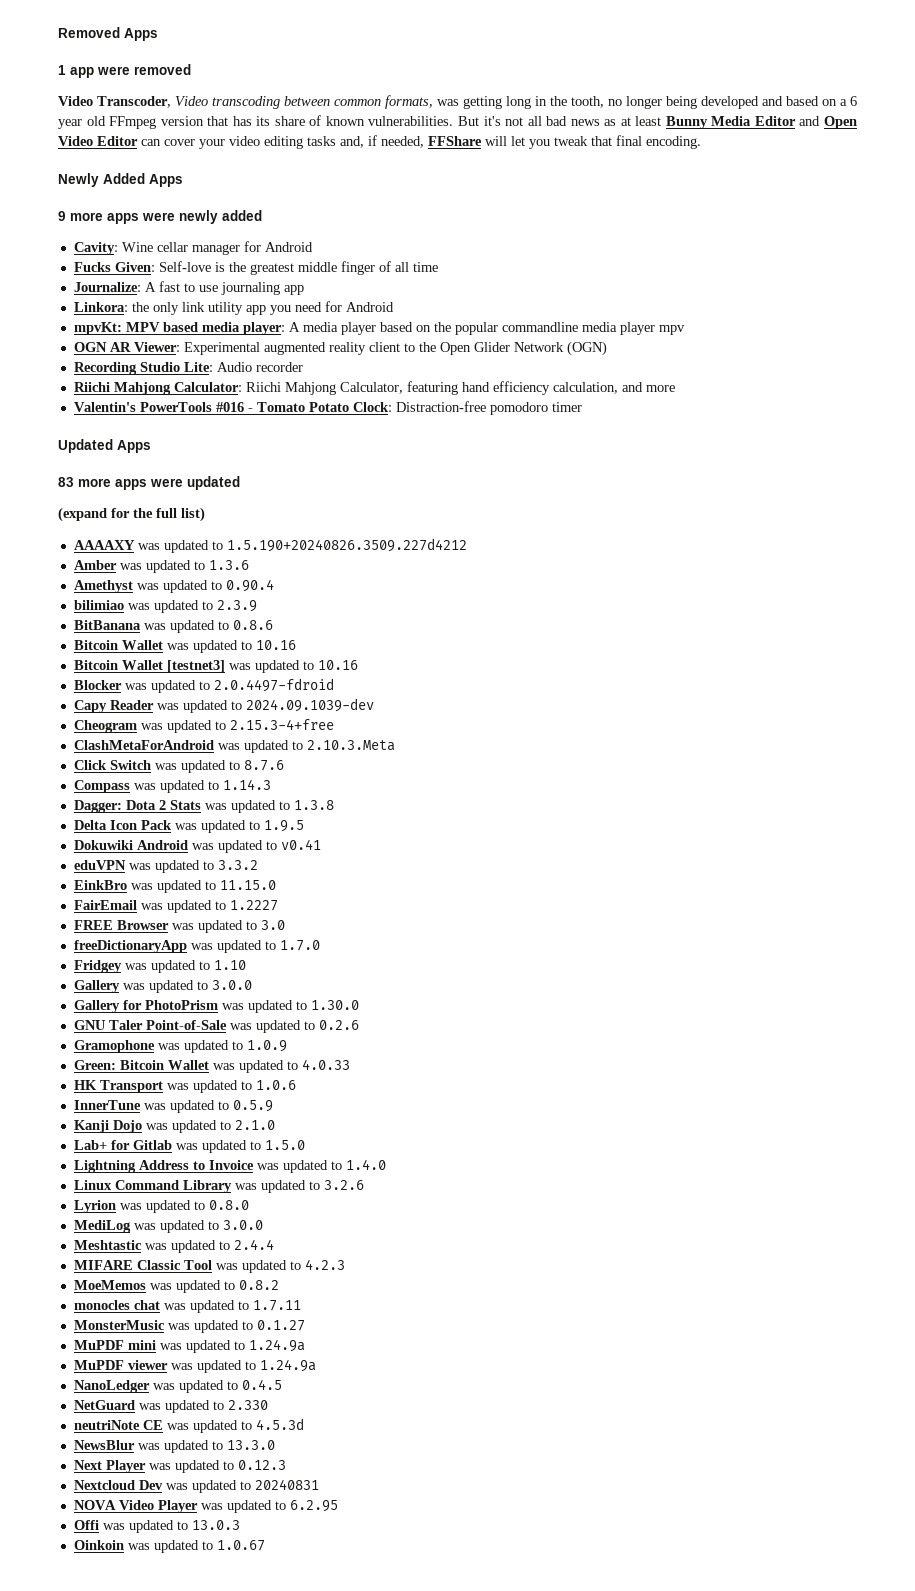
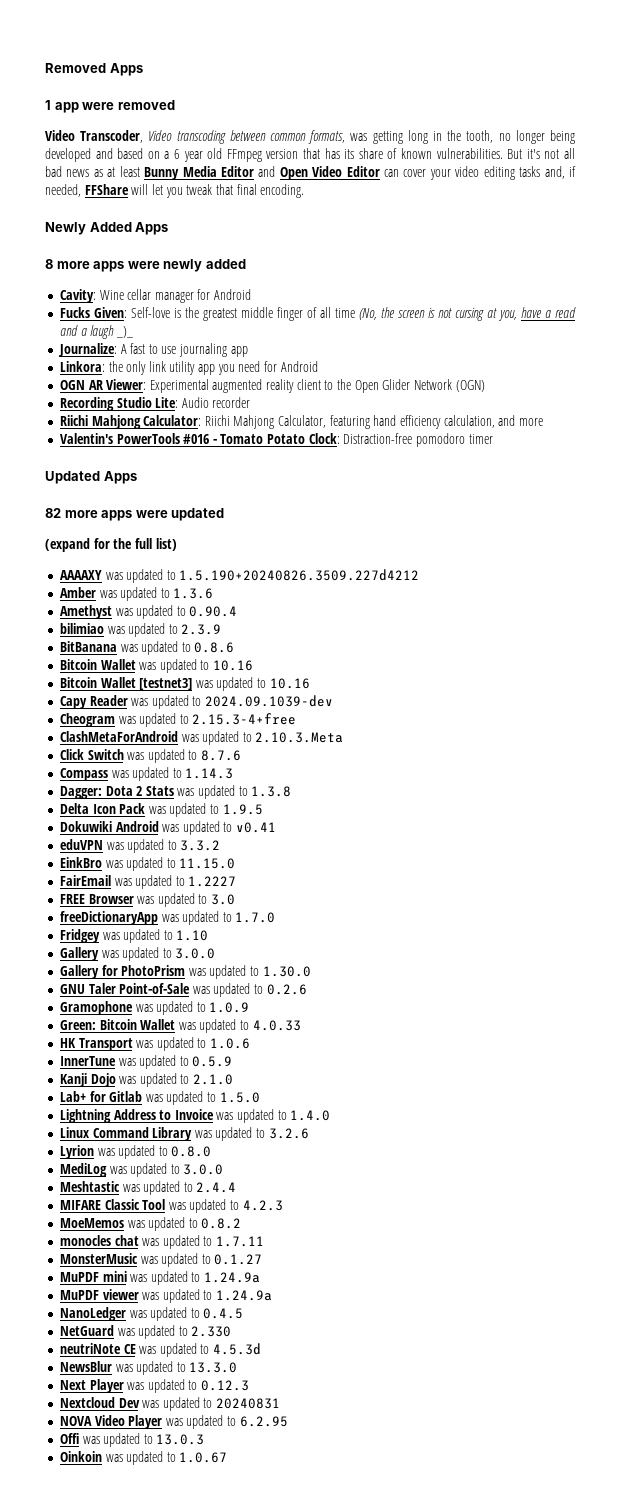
[58,211,66,221] 9 -> [45,259,53,269] 8
(438, 267) none -> [358,307,577,321] [59,325,133,339] (No, the screen is not cursing at you, have a read and a laugh _)_
[73,322,685,335] // mpvKt: MPV based media player: A media player based on the popular commandline media player mpv -> (318, 366) none
[58,477,74,487] 83 -> [45,508,61,518] 82
[73,678,334,693] // Blocker was updated to 2.0.4497-fdroid -> (310, 683) none

